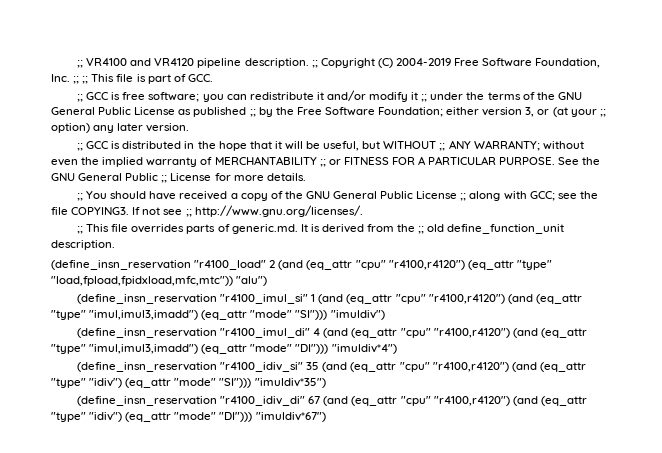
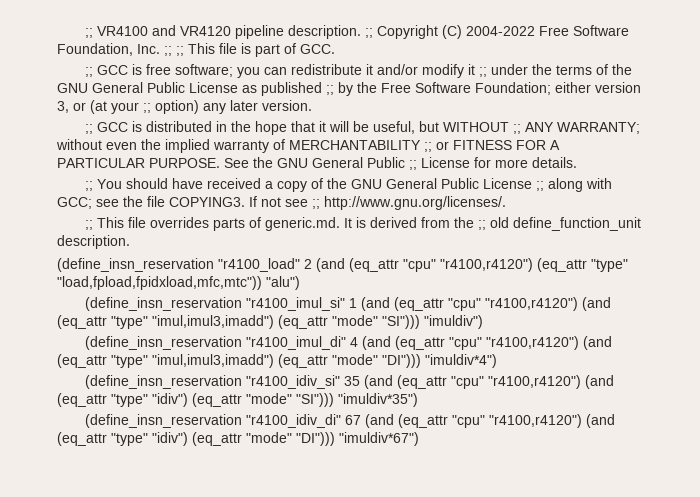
[395,58,451,66] 2004-2019 -> [466,26,536,36] 2004-2022

